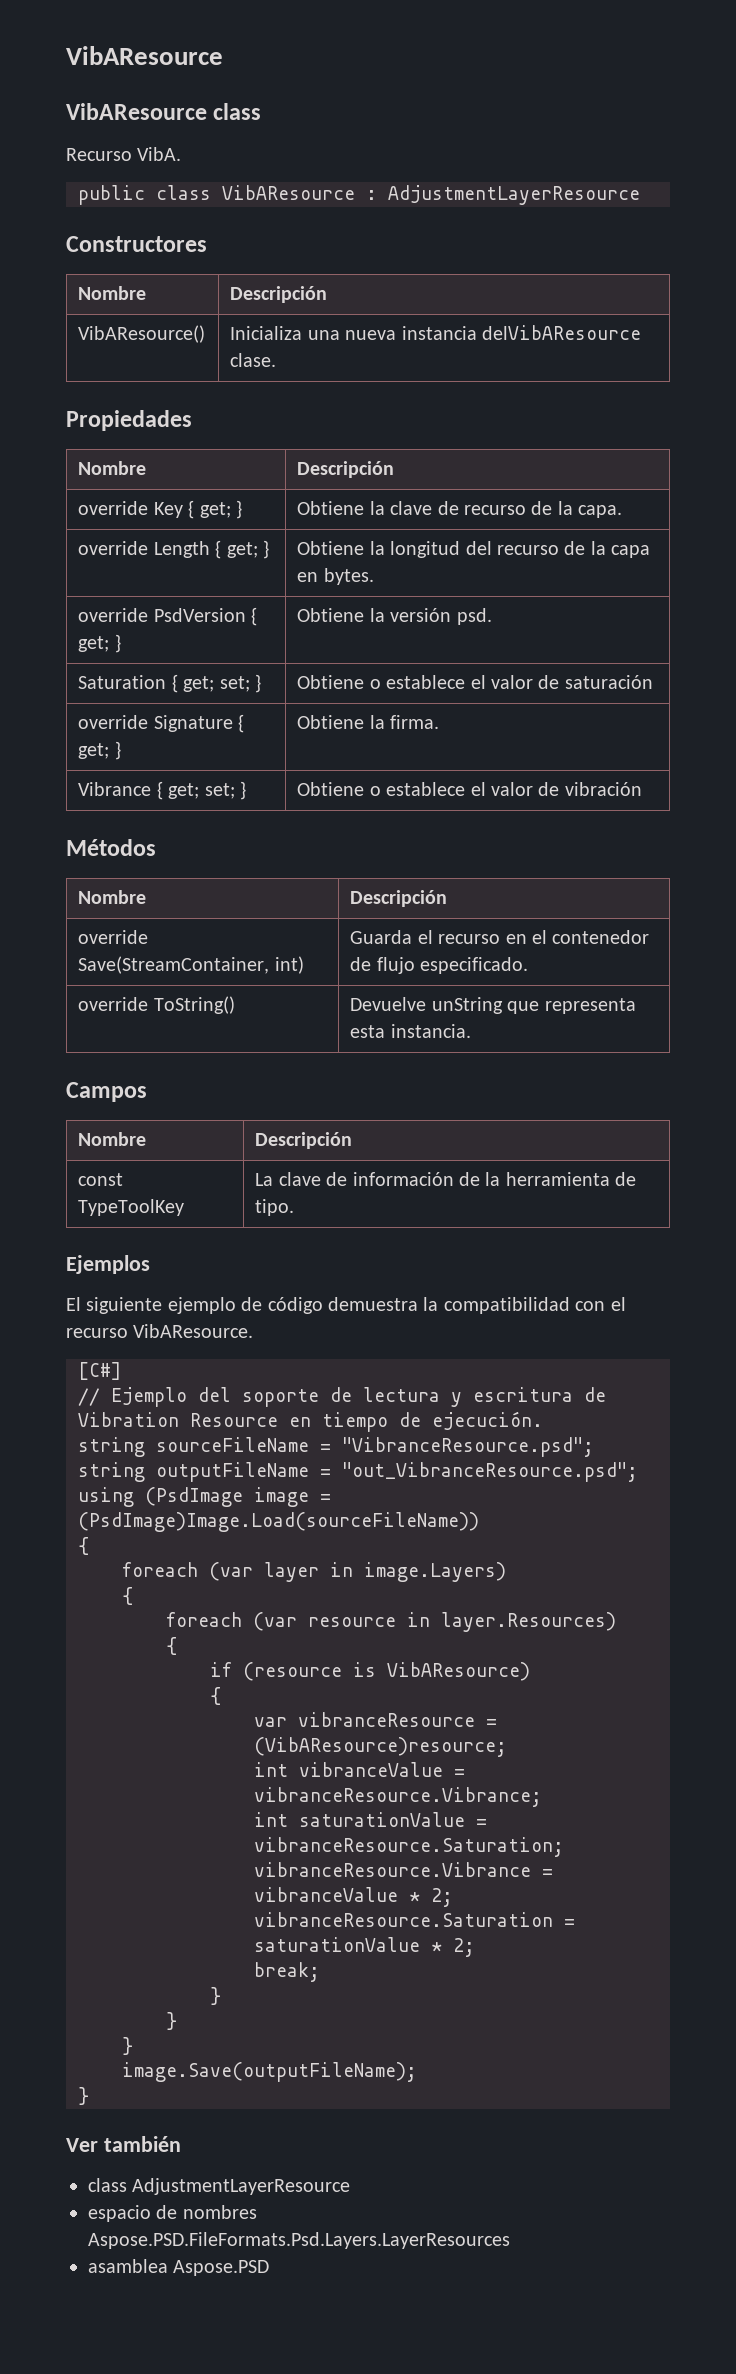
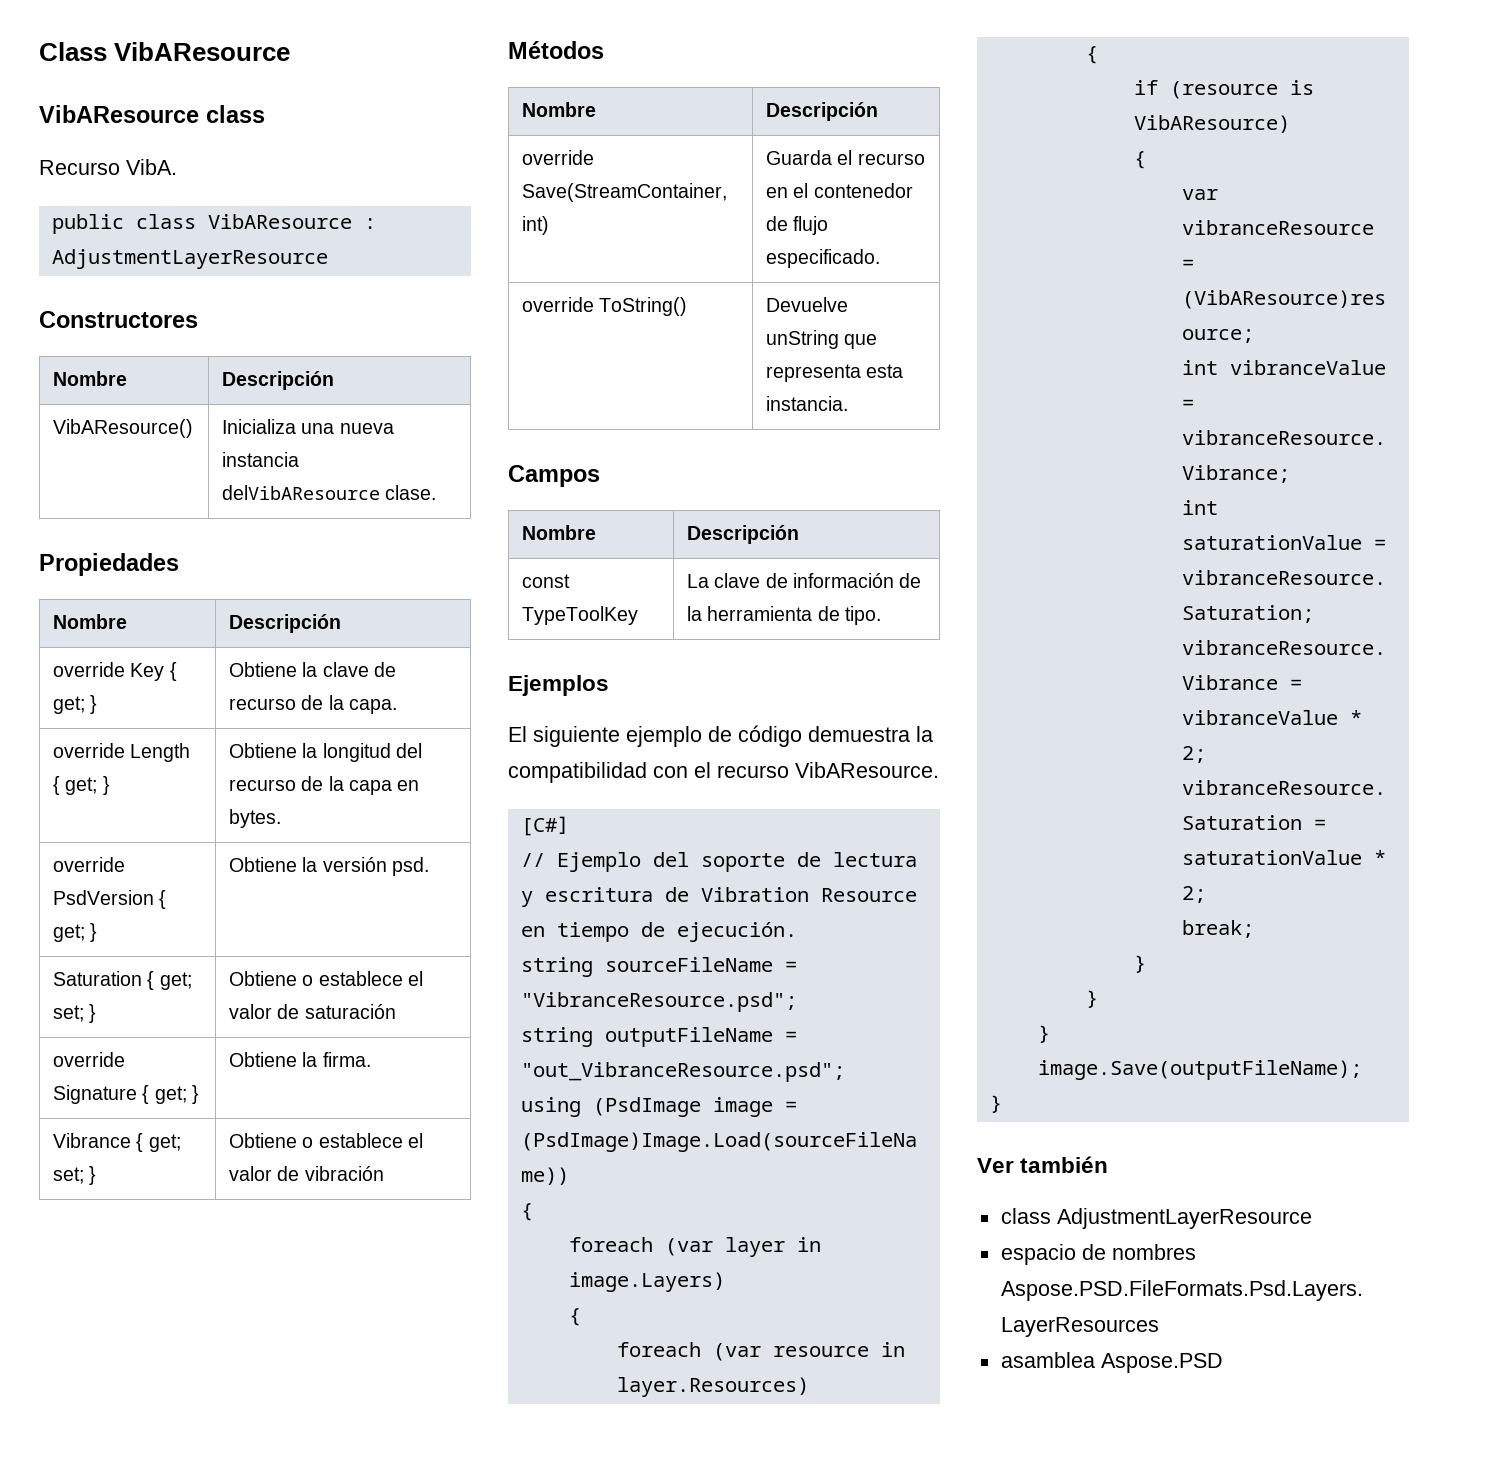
(66, 55) none -> [39,42,107,61] Class

